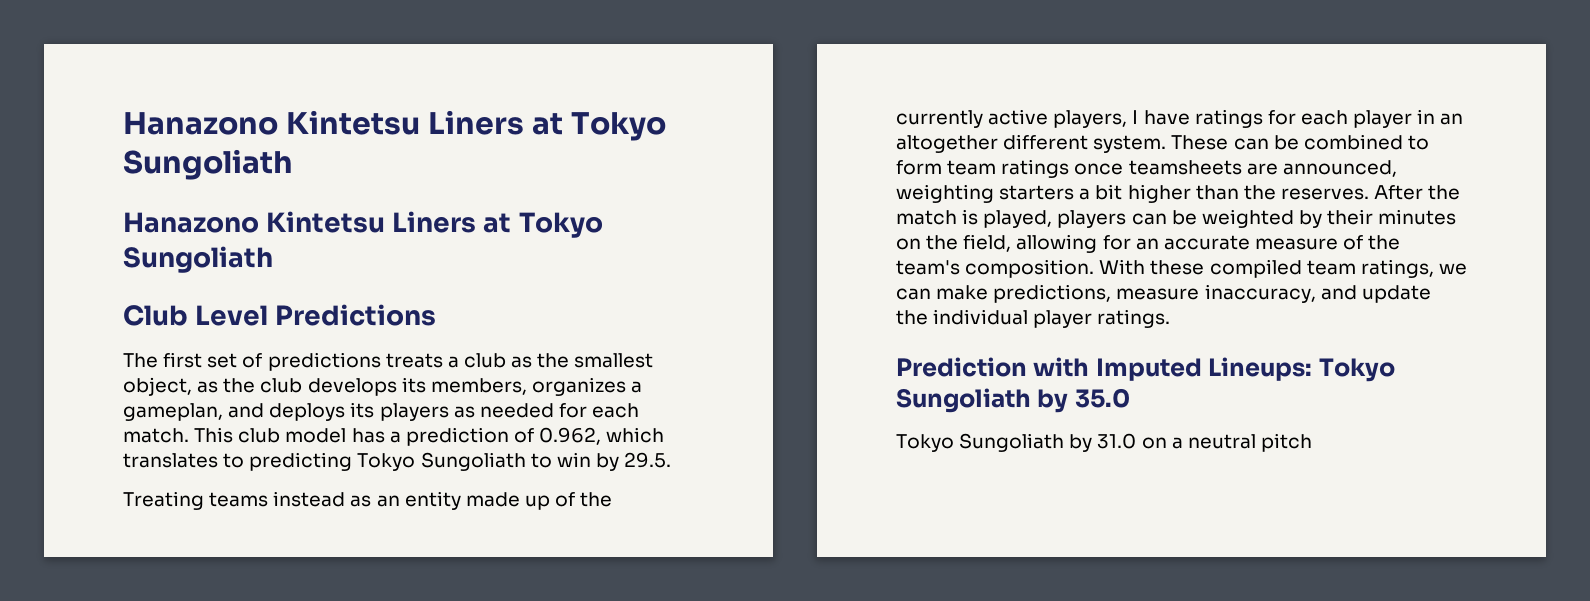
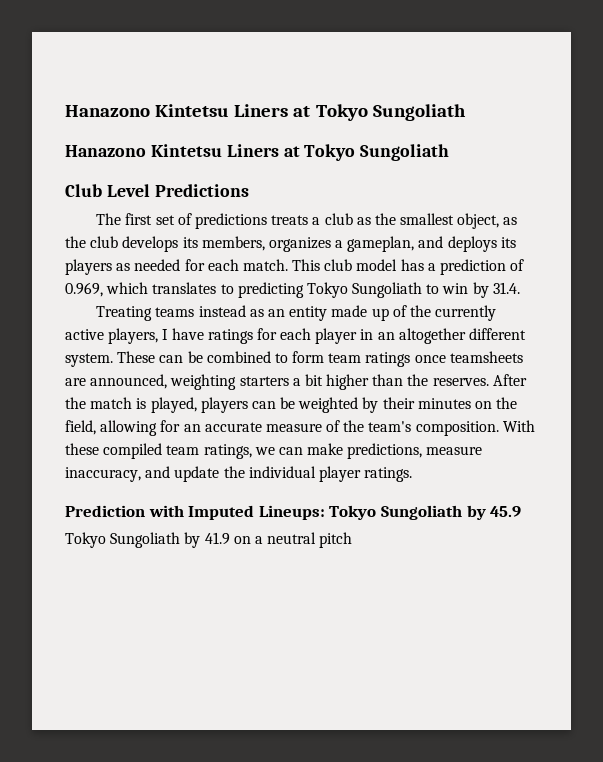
[539,427,602,445] 0.962, -> [65,282,103,297] 0.969,
[624,452,672,468] 29.5. -> [492,282,520,294] 31.4.
[1074,388,1130,408] [896,433,1137,452] 35.0 // Tokyo Sungoliath by 31.0 -> [490,506,522,517] [65,532,230,548] 45.9 // Tokyo Sungoliath by 41.9

